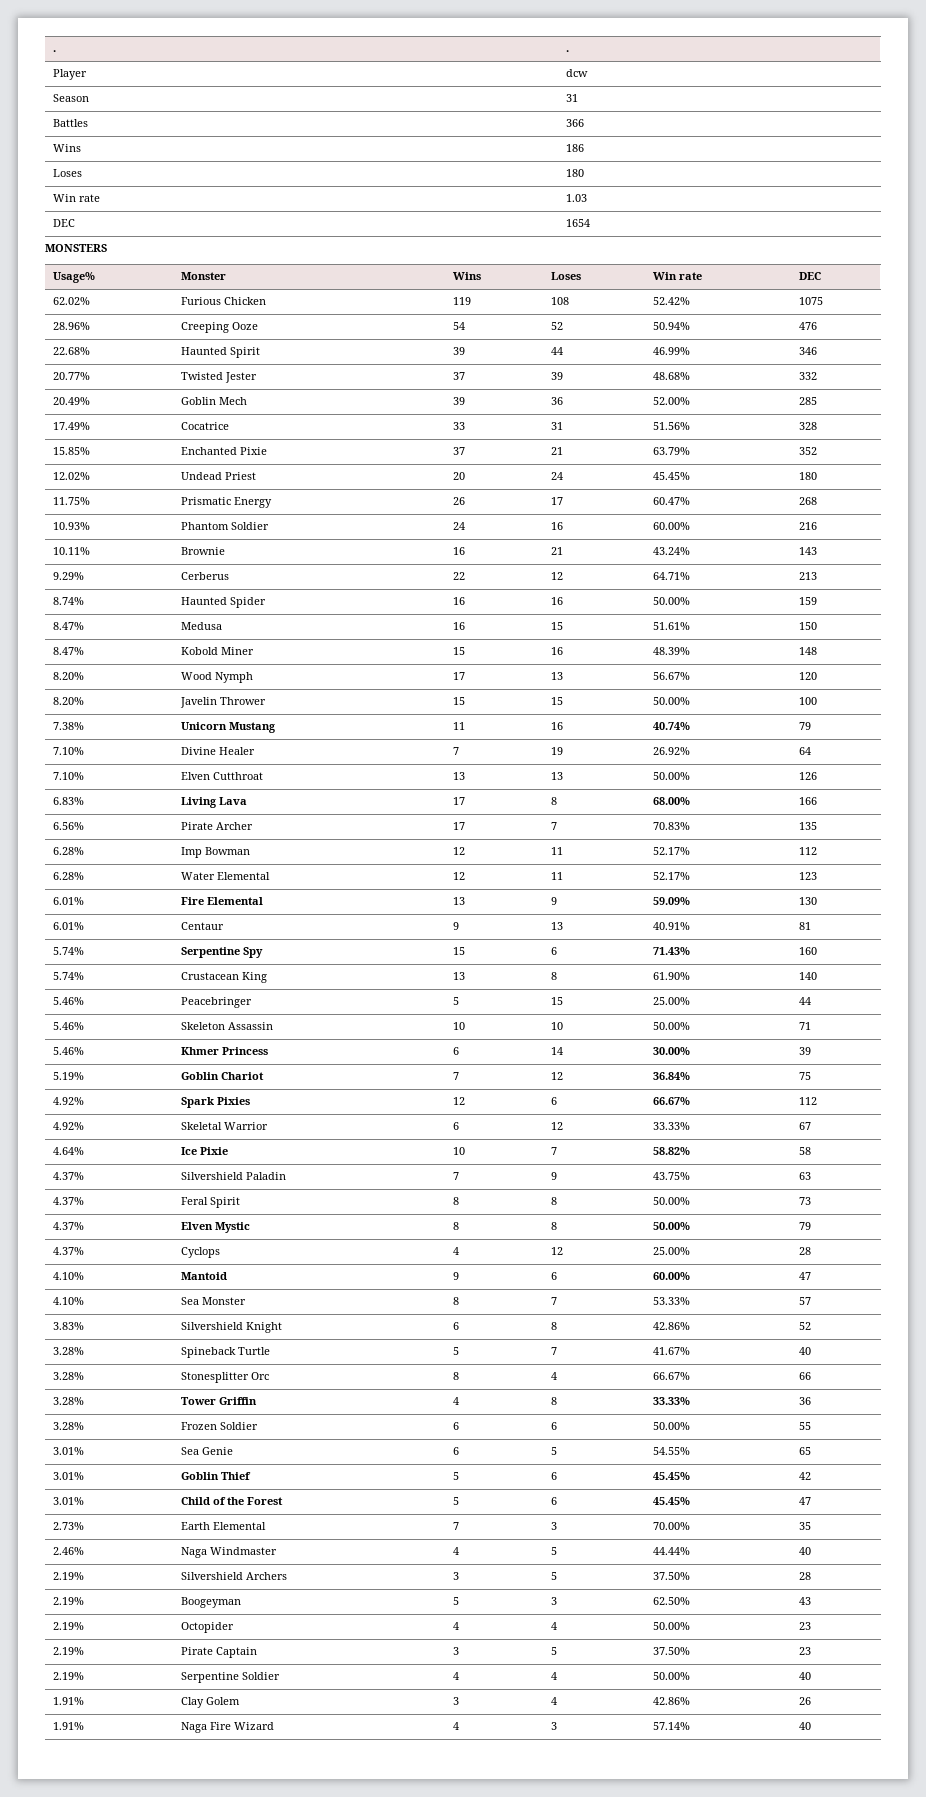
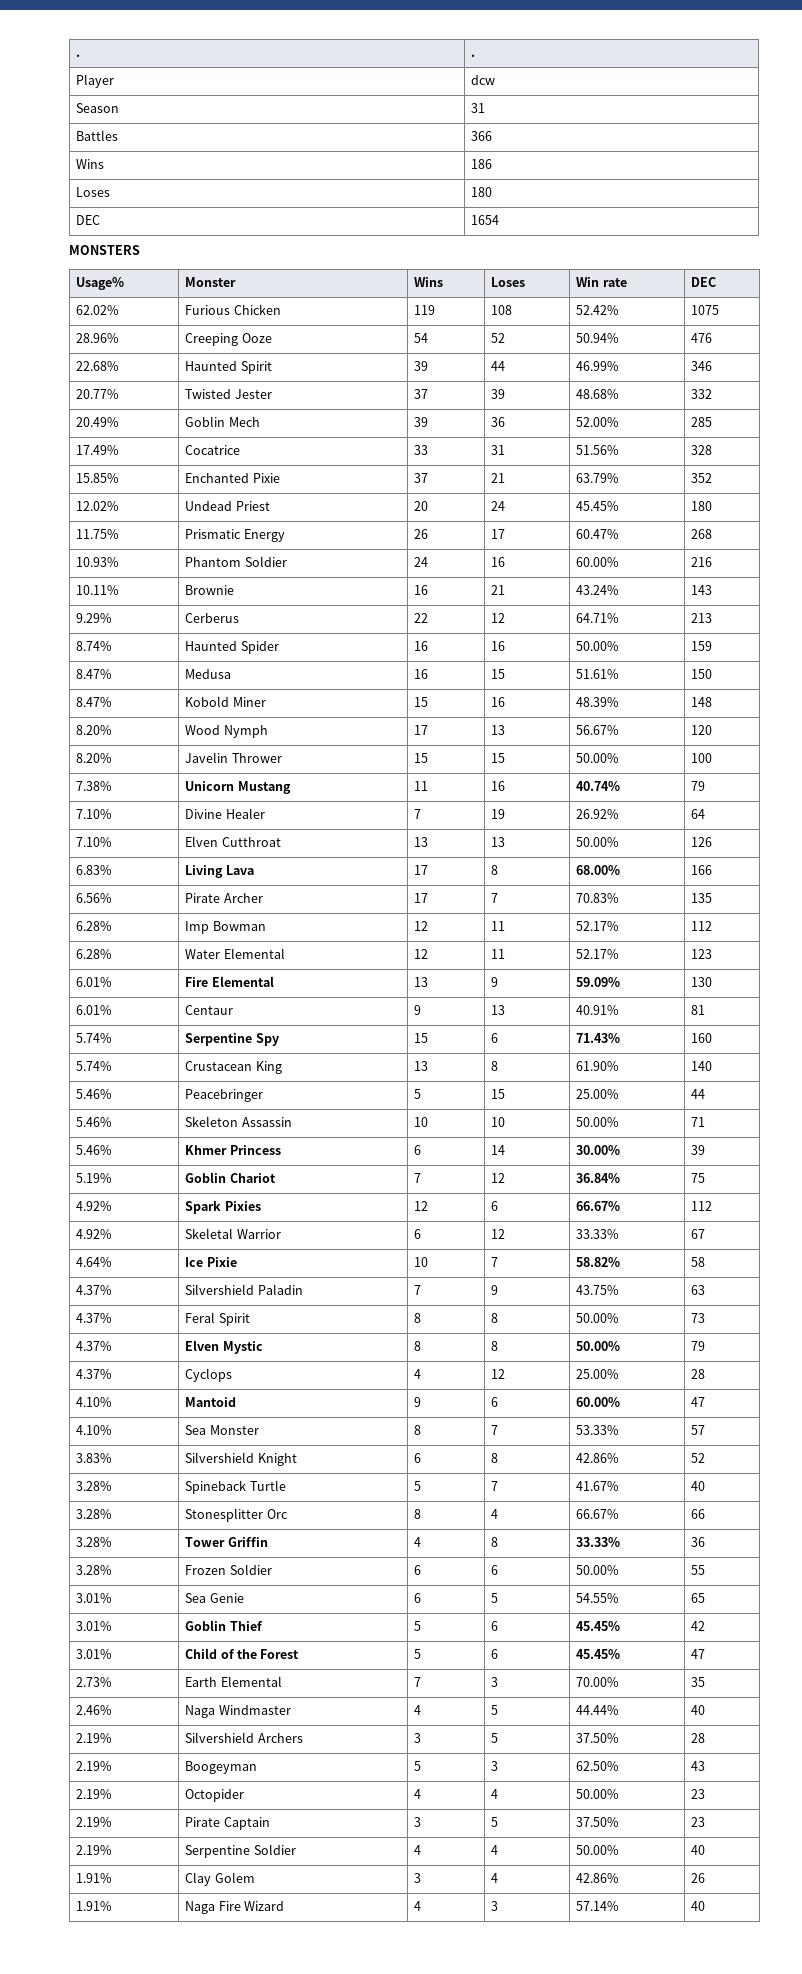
[52,194,100,202] [565,194,587,202] // Win rate | 1.03 -> (493, 192) none

